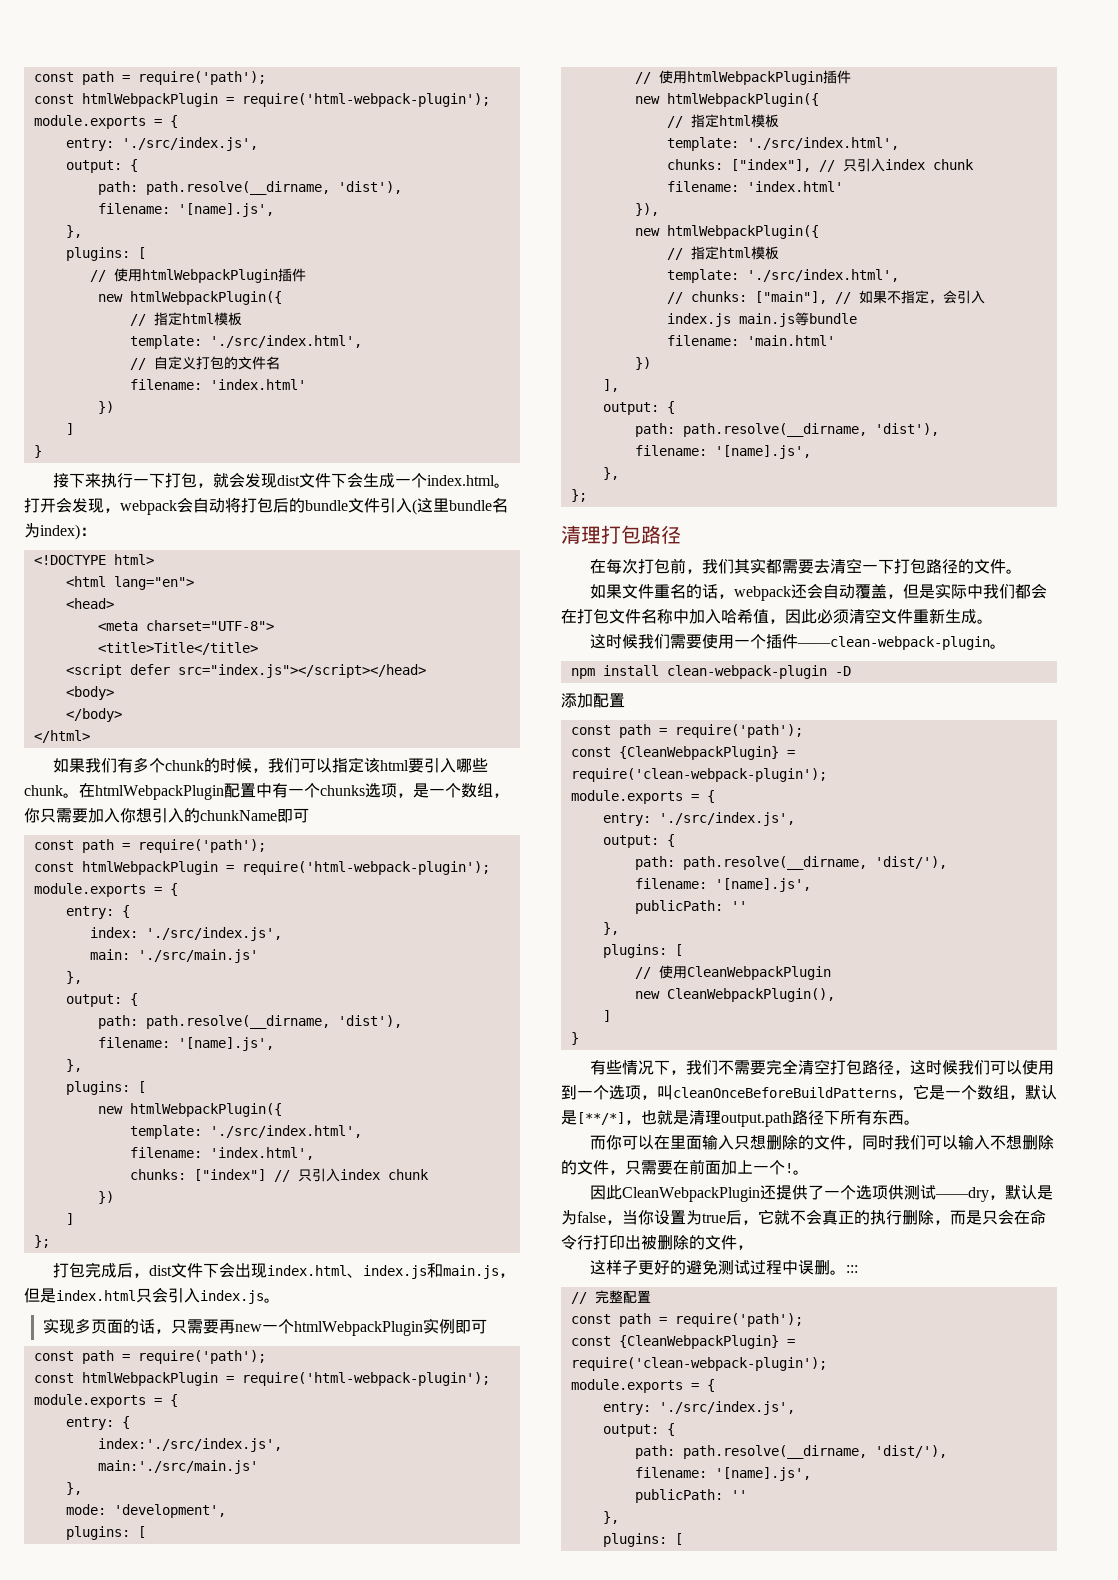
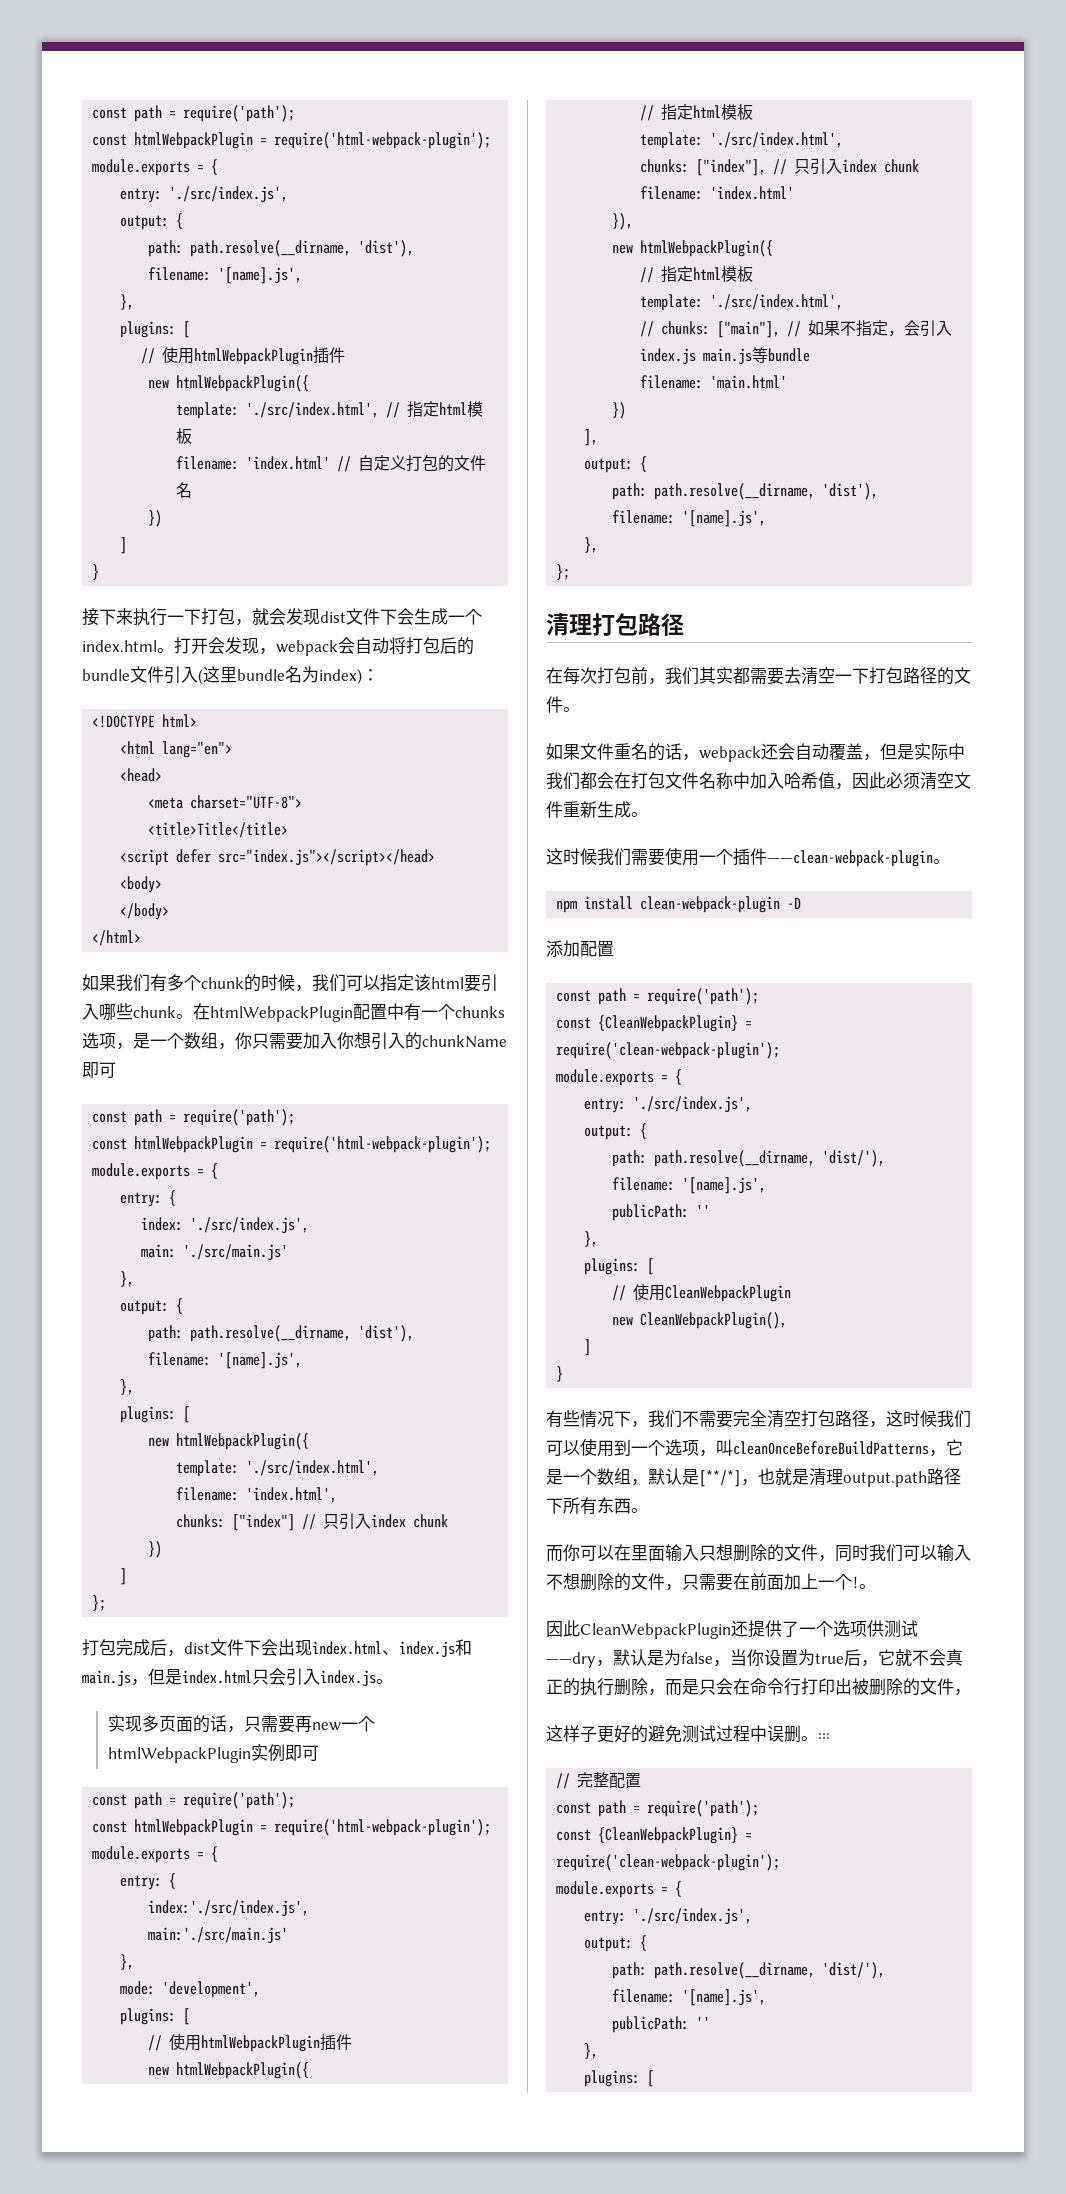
[129,312,242,326] [129,335,362,349] // 指定html模板 // template: './src/index.html', // -> [176,401,484,419] [176,428,193,444] [176,456,331,470] template: './src/index.html', // 指定html模板 // filename: 'index.html'
[129,379,306,390] // filename: 'index.html' -> (193, 490) none

